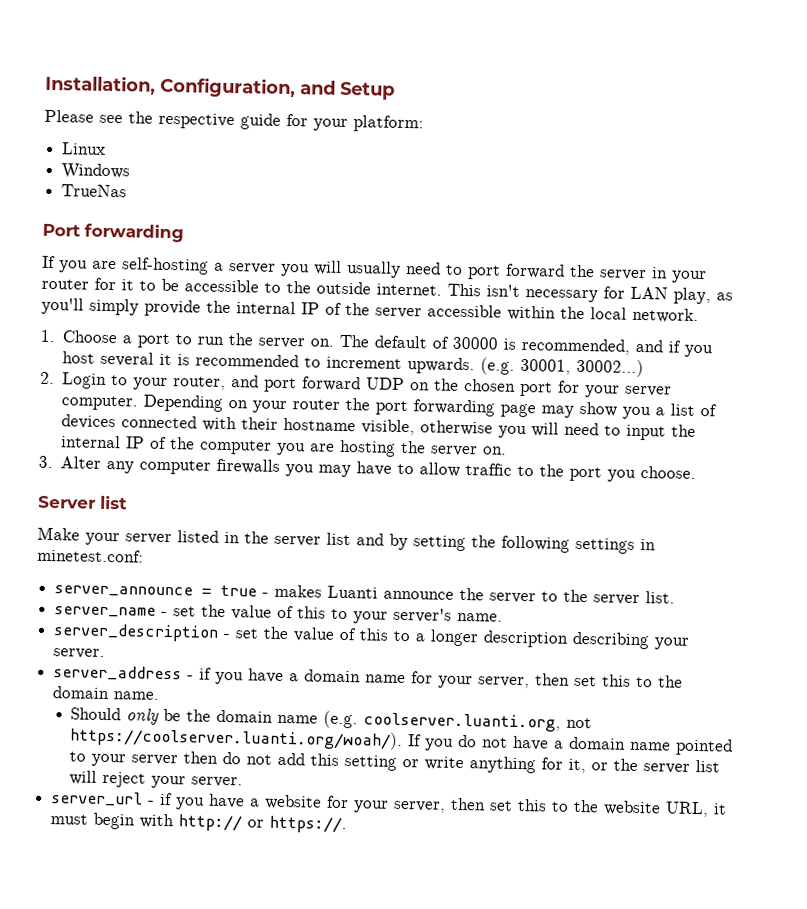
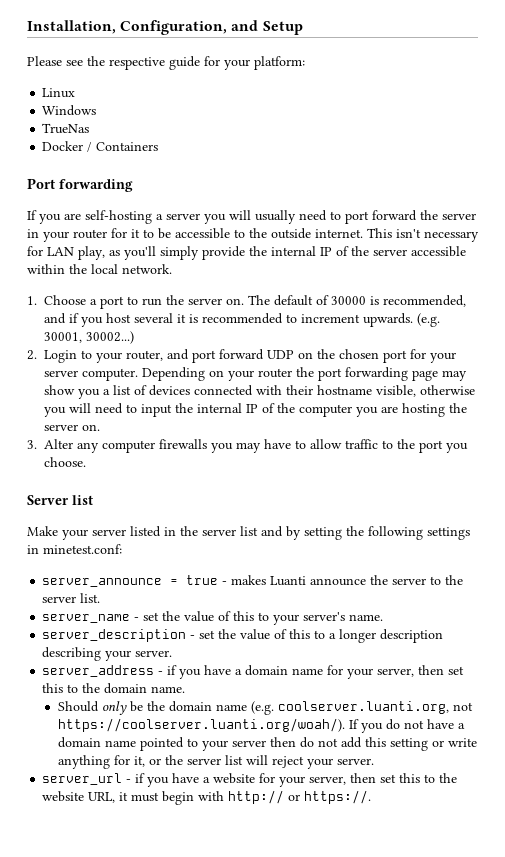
(128, 191) none -> [42,141,159,152] // Docker / Containers

